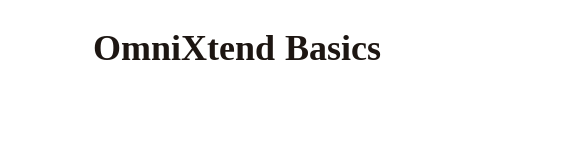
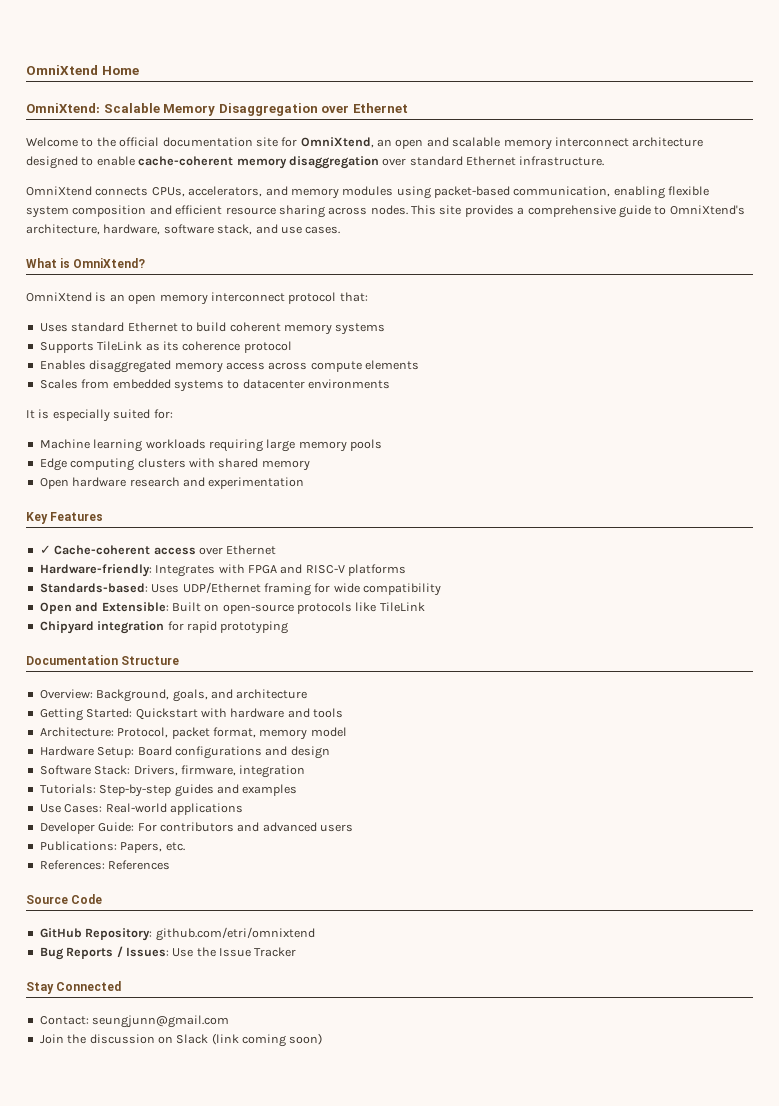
[93,35,381,60] OmniXtend Basics -> [26,65,139,75] [26,103,408,116] [26,137,704,150] [26,156,605,169] [26,186,710,199] [26,205,745,218] [26,224,341,235] [26,258,146,268] [26,292,368,305] [39,322,386,335] [39,341,292,353] [39,360,419,373] [39,379,390,392] [26,409,173,422] [39,439,382,452] [39,458,310,471] [39,477,305,489] [26,512,104,524] [39,545,277,555] [39,564,406,577] [39,582,441,596] [39,602,425,614] [39,621,289,634] [26,655,180,665] [39,689,308,702] [39,708,343,721] [39,727,347,740] [39,746,330,759] [39,765,306,778] [39,784,298,797] [39,803,243,815] [39,822,353,834] [39,841,185,853] [39,860,171,870] [26,894,103,904] [39,927,315,941] [39,946,297,960] [26,981,122,994] [39,1015,230,1028] [39,1033,323,1047] OmniXtend Home // OmniXtend: Scalable Memory Disaggregation over Ethernet // Welcome to the official documentation site for OmniXtend, an open and scalable memory interconnect architecture designed to enable cache-coherent memory disaggregation over standard Ethernet infrastructure. // OmniXtend connects CPUs, accelerators, and memory modules using packet-based communication, enabling flexible system composition and efficient resource sharing across nodes. This site provides a comprehensive guide to OmniXtend's architecture, hardware, software stack, and use cases. // What is OmniXtend? // OmniXtend is an open memory interconnect protocol that: // Uses standard Ethernet to build coherent memory systems // Supports TileLink as its coherence protocol // Enables disaggregated memory access across compute elements // Scales from embedded systems to datacenter environments // It is especially suited for: // Machine learning workloads requiring large memory pools // Edge computing clusters with shared memory // Open hardware research and experimentation // Key Features // ✓ Cache-coherent access over Ethernet // Hardware-friendly: Integrates with FPGA and RISC-V platforms // Standards-based: Uses UDP/Ethernet framing for wide compatibility // Open and Extensible: Built on open-source protocols like TileLink // Chipyard integration for rapid prototyping // Documentation Structure // Overview: Background, goals, and architecture // Getting Started: Quickstart with hardware and tools // Architecture: Protocol, packet format, memory model // Hardware Setup: Board configurations and design // Software Stack: Drivers, firmware, integration // Tutorials: Step-by-step guides and examples // Use Cases: Real-world applications // Developer Guide: For contributors and advanced users // Publications: Papers, etc. // References: References // Source Code // GitHub Repository: github.com/etri/omnixtend // Bug Reports / Issues: Use the Issue Tracker // Stay Connected // Contact: seungjunn@gmail.com // Join the discussion on Slack (link coming soon)

